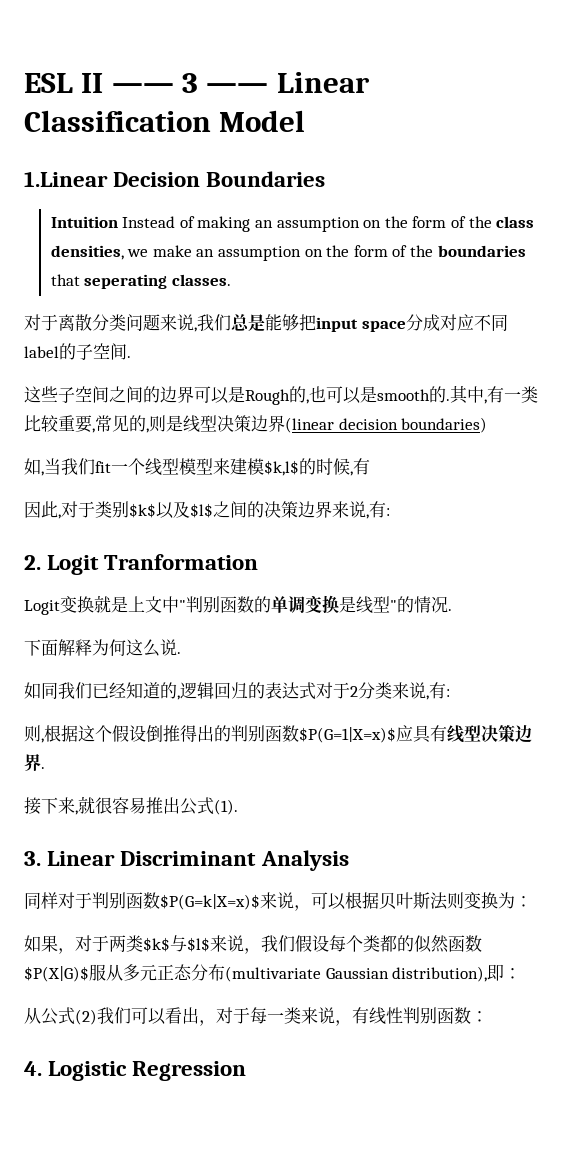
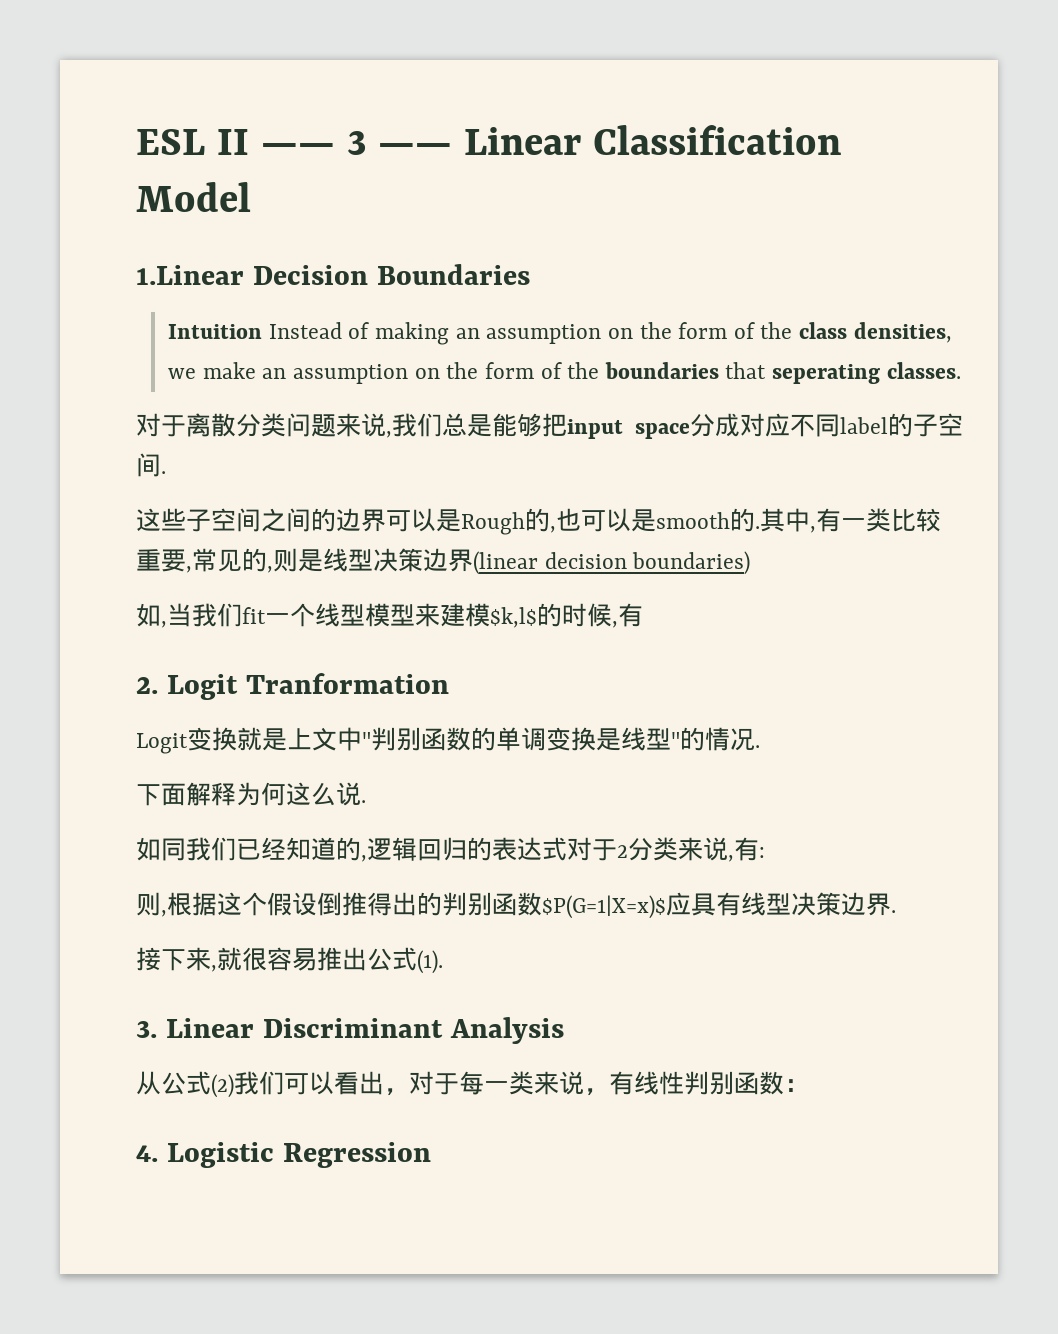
[24,501,390,519] // 因此,对于类别$k$以及$l$之间的决策边界来说,有: -> (643, 615) none
[24,892,532,911] [24,935,482,954] [24,964,522,982] // 同样对于判别函数$P(G=k|X=x)$来说，可以根据贝叶斯法则变换为： // 如果，对于两类$k$与$l$来说，我们假设每个类都的似然函数$P(X|G)$服从多元正态分布(multivariate Gaussian distribution),即： -> (564, 1030) none

